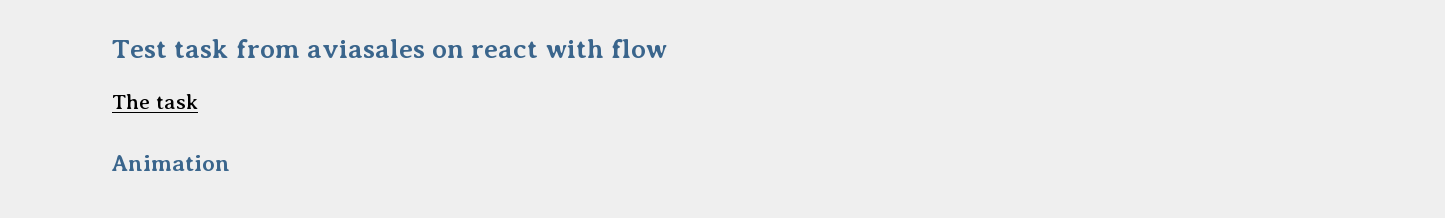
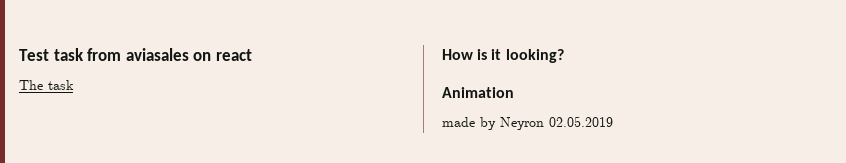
[545,39,667,58] with flow -> (252, 55) none
[111,155,230,171] Animation -> [442,49,564,63] [442,87,514,98] [442,116,613,130] How is it looking? // Animation // made by Neyron 02.05.2019

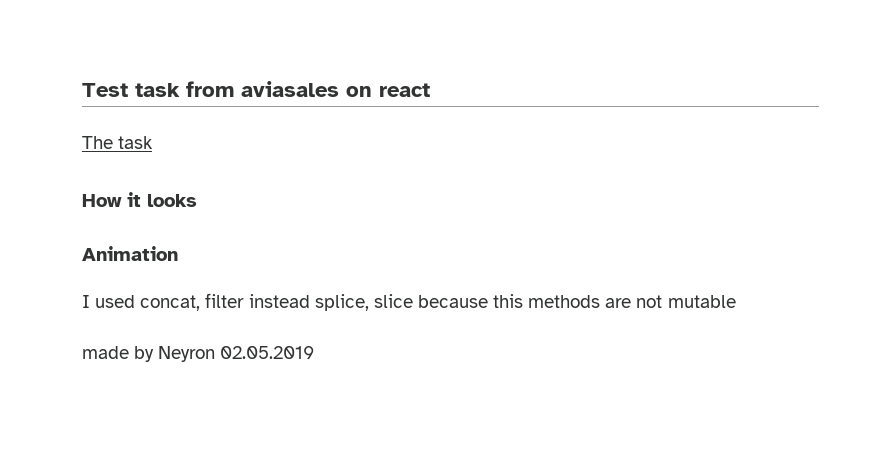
[477,49,564,63] [442,87,514,98] is it looking? // Animation -> [127,192,197,207] [82,246,178,261] [82,293,736,311] it looks // Animation // I used concat, filter instead splice, slice because this methods are not mutable

